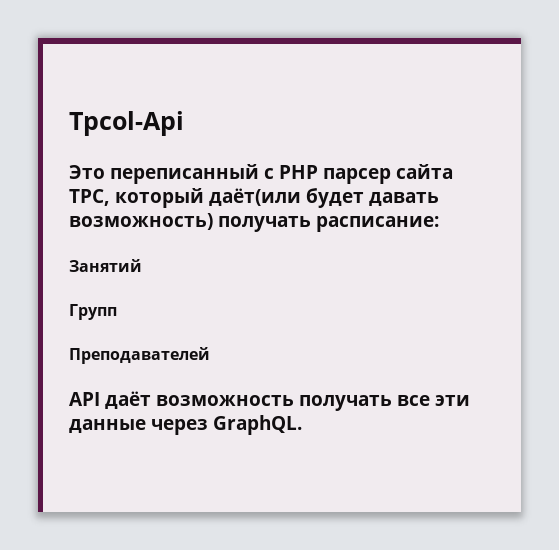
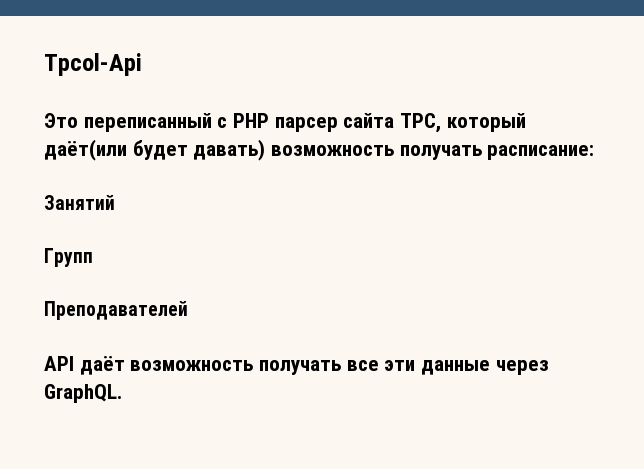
[369,192,439,206] [69,213,213,230] давать возможность) -> [193,139,395,161] давать) возможность

